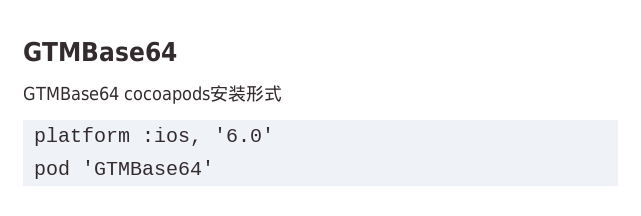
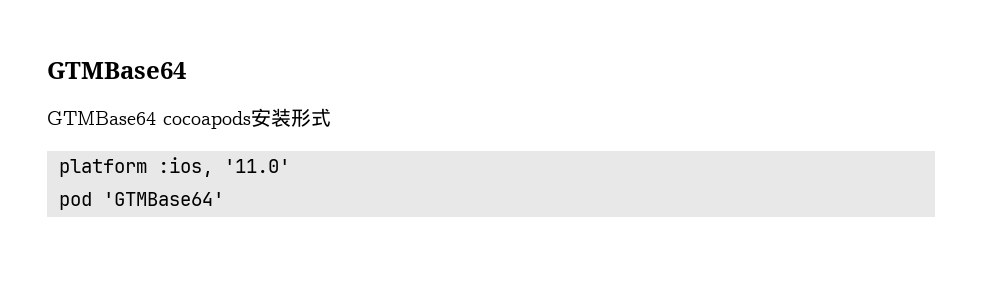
[213,127,274,142] '6.0' -> [224,159,290,173] '11.0'

